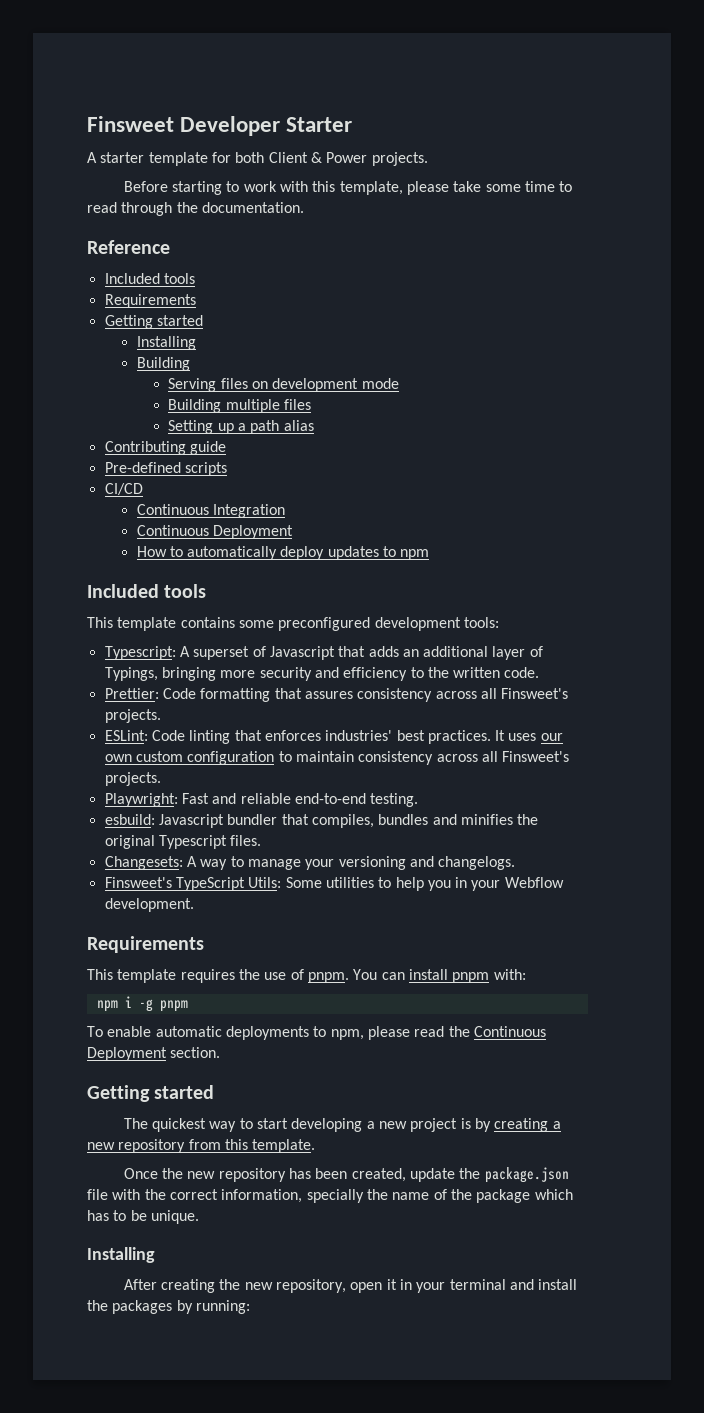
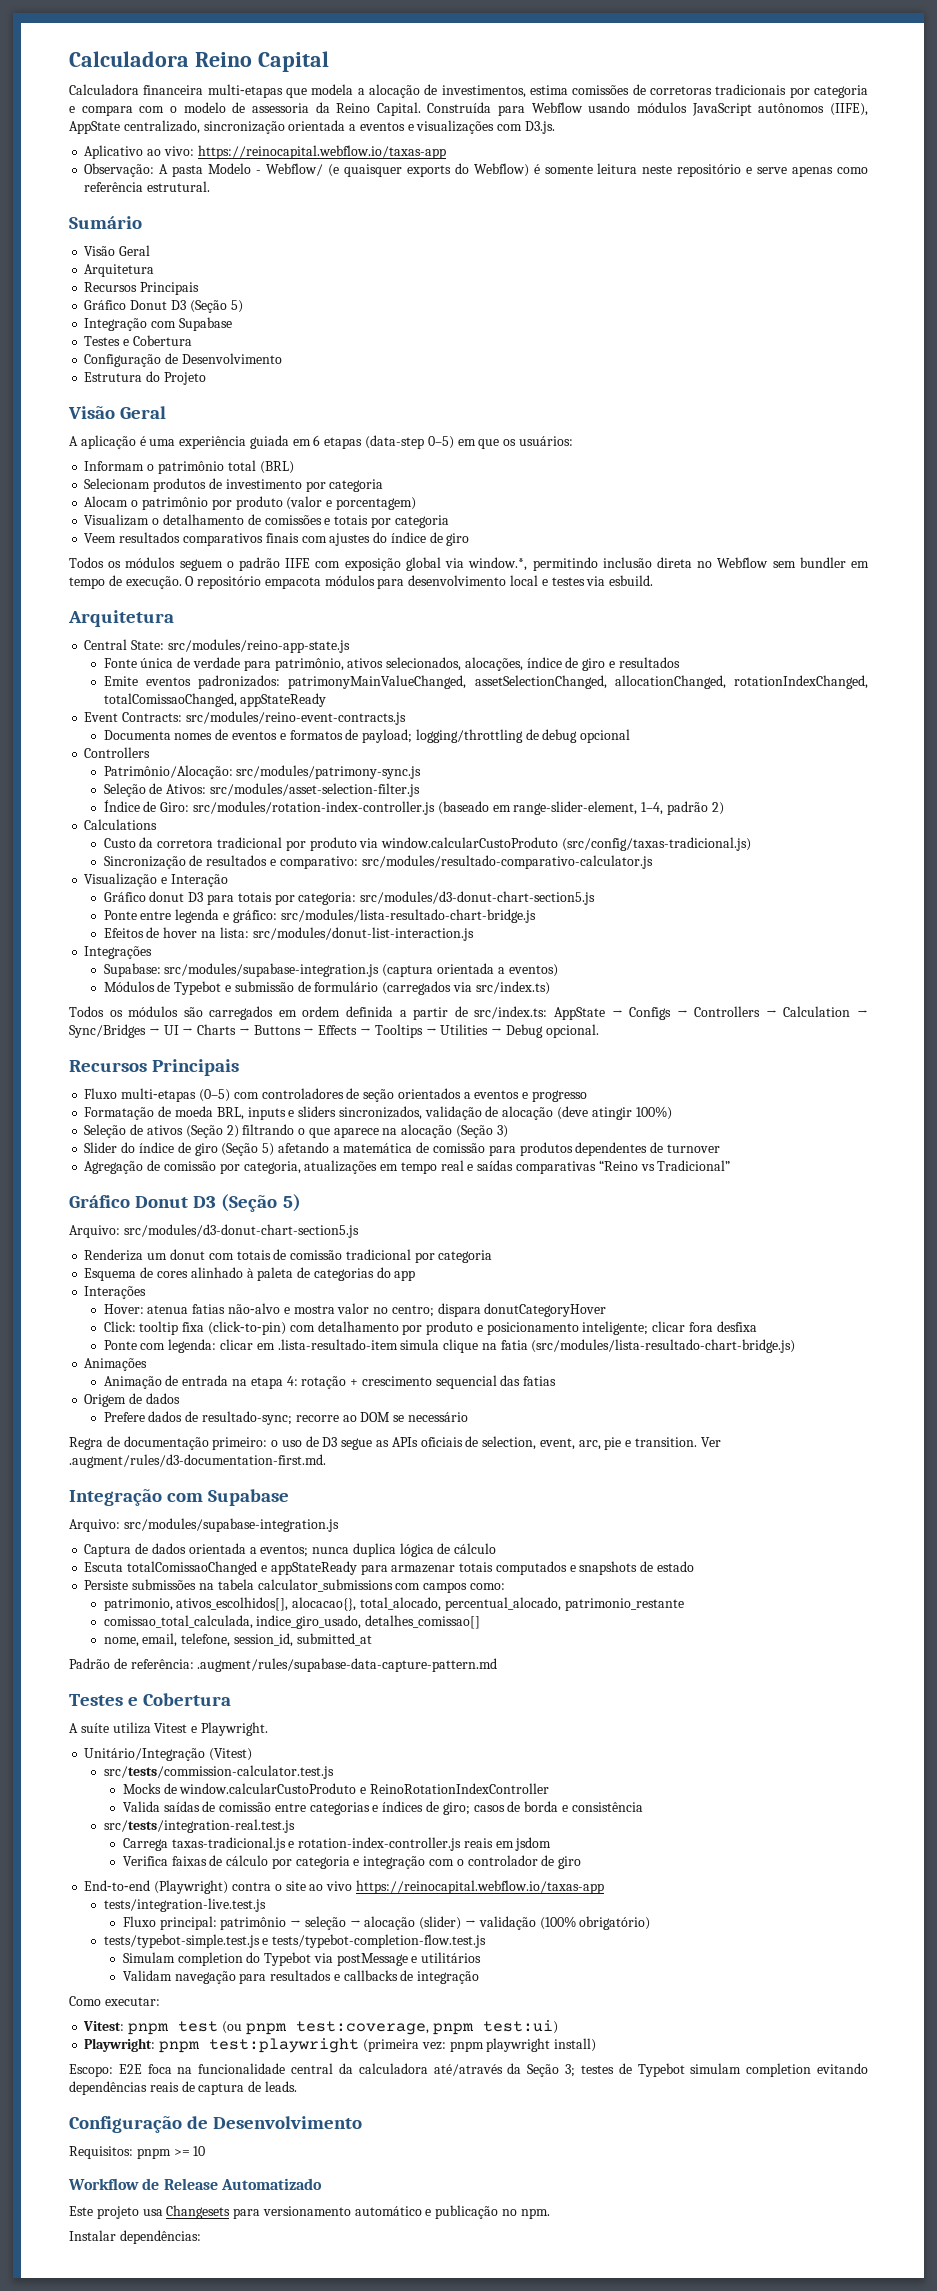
[87,116,353,136] [87,152,428,166] [123,181,573,195] [87,202,304,216] [87,240,170,254] [104,273,195,284] [104,294,196,308] [104,315,203,329] [136,336,196,350] [136,357,190,371] [168,378,399,392] [168,399,312,413] [168,420,314,434] [104,441,226,455] [104,462,227,476] [104,483,143,495] [136,504,285,518] [136,525,293,539] [136,546,430,560] [87,584,207,598] [87,617,499,631] [104,646,543,660] [104,667,540,681] [104,688,569,702] [104,709,161,723] [104,730,563,744] [104,751,570,765] [104,772,161,786] [104,793,419,807] [104,814,539,828] [104,835,262,849] [104,856,516,870] [104,877,564,891] [104,898,194,912] [87,936,204,953] [87,969,526,983] [96,996,188,1012] [87,1026,546,1040] [87,1047,221,1061] [87,1085,215,1102] [123,1118,561,1132] [87,1139,316,1153] [123,1167,569,1183] [87,1189,573,1203] [87,1210,199,1224] [87,1247,155,1263] [123,1279,578,1293] [87,1300,250,1314] Finsweet Developer Starter // A starter template for both Client & Power projects. // Before starting to work with this template, please take some time to read through the documentation. // Reference // Included tools // Requirements // Getting started // Installing // Building // Serving files on development mode // Building multiple files // Setting up a path alias // Contributing guide // Pre-defined scripts // CI/CD // Continuous Integration // Continuous Deployment // How to automatically deploy updates to npm // Included tools // This template contains some preconfigured development tools: // Typescript: A superset of Javascript that adds an additional layer of Typings, bringing more security and efficiency to the written code. // Prettier: Code formatting that assures consistency across all Finsweet's projects. // ESLint: Code linting that enforces industries' best practices. It uses our own custom configuration to maintain consistency across all Finsweet's projects. // Playwright: Fast and reliable end-to-end testing. // esbuild: Javascript bundler that compiles, bundles and minifies the original Typescript files. // Changesets: A way to manage your versioning and changelogs. // Finsweet's TypeScript Utils: Some utilities to help you in your Webflow development. // Requirements // This template requires the use of pnpm. You can install pnpm with: // npm i -g pnpm // To enable automatic deployments to npm, please read the Continuous Deployment section. // Getting started // The quickest way to start developing a new project is by creating a new repository from this template. // Once the new repository has been created, update the package.json file with the correct information, specially the name of the package which has to be unique. // Installing // After creating the new repository, open it in your terminal and install the packages by running: -> [69,51,329,72] [69,84,869,98] [69,102,868,116] [69,120,556,134] [84,145,446,159] [84,163,869,177] [84,181,211,192] [69,216,142,229] [84,245,151,256] [84,264,155,277] [84,282,200,295] [84,300,243,313] [84,317,232,331] [84,335,192,346] [84,353,282,367] [84,371,206,385] [68,406,167,419] [69,435,573,449] [84,460,294,474] [84,478,384,492] [84,496,416,510] [84,514,449,528] [84,532,470,546] [69,557,870,571] [69,575,654,589] [68,610,174,627] [84,639,350,653] [103,657,680,671] [103,675,868,689] [103,693,327,707] [84,711,406,725] [103,729,631,743] [84,747,151,758] [103,765,422,779] [103,783,420,797] [103,800,724,815] [84,819,158,830] [103,837,751,851] [103,855,653,869] [84,873,228,887] [103,891,596,905] [103,909,536,923] [103,927,474,941] [84,946,153,959] [103,963,558,977] [103,981,550,995] [69,1006,868,1020] [69,1024,599,1038] [69,1059,240,1076] [84,1088,587,1102] [84,1106,672,1120] [84,1124,508,1138] [84,1142,720,1156] [84,1160,731,1174] [69,1194,301,1212] [69,1224,359,1238] [84,1249,493,1263] [84,1267,416,1281] [84,1286,147,1299] [103,1303,607,1317] [103,1321,757,1335] [103,1339,796,1353] [84,1358,148,1371] [103,1375,557,1389] [84,1393,180,1407] [103,1411,468,1425] [69,1436,721,1450] [69,1454,326,1468] [69,1489,290,1506] [69,1518,339,1532] [84,1543,497,1557] [84,1561,694,1575] [84,1579,505,1593] [103,1597,684,1611] [103,1615,481,1629] [103,1633,372,1647] [69,1658,498,1672] [69,1693,232,1706] [69,1722,268,1736] [84,1748,253,1761] [103,1765,334,1779] [122,1783,549,1794] [122,1801,643,1815] [103,1819,295,1833] [122,1837,552,1851] [122,1855,582,1869] [84,1880,604,1894] [103,1898,266,1912] [122,1916,651,1930] [103,1934,487,1948] [122,1952,482,1966] [122,1970,480,1984] [69,1996,160,2006] [83,2020,558,2035] [84,2038,597,2053] [69,2063,869,2077] [69,2081,297,2095] [69,2116,363,2133] [69,2146,206,2159] [68,2178,322,2190] [69,2205,550,2219] [69,2230,201,2244] Calculadora Reino Capital // Calculadora financeira multi‑etapas que modela a alocação de investimentos, estima comissões de corretoras tradicionais por categoria e compara com o modelo de assessoria da Reino Capital. Construída para Webflow usando módulos JavaScript autônomos (IIFE), AppState centralizado, sincronização orientada a eventos e visualizações com D3.js. // Aplicativo ao vivo: https://reinocapital.webflow.io/taxas-app // Observação: A pasta Modelo - Webflow/ (e quaisquer exports do Webflow) é somente leitura neste repositório e serve apenas como referência estrutural. // Sumário // Visão Geral // Arquitetura // Recursos Principais // Gráfico Donut D3 (Seção 5) // Integração com Supabase // Testes e Cobertura // Configuração de Desenvolvimento // Estrutura do Projeto // Visão Geral // A aplicação é uma experiência guiada em 6 etapas (data-step 0–5) em que os usuários: // Informam o patrimônio total (BRL) // Selecionam produtos de investimento por categoria // Alocam o patrimônio por produto (valor e porcentagem) // Visualizam o detalhamento de comissões e totais por categoria // Veem resultados comparativos finais com ajustes do índice de giro // Todos os módulos seguem o padrão IIFE com exposição global via window.*, permitindo inclusão direta no Webflow sem bundler em tempo de execução. O repositório empacota módulos para desenvolvimento local e testes via esbuild. // Arquitetura // Central State: src/modules/reino-app-state.js // Fonte única de verdade para patrimônio, ativos selecionados, alocações, índice de giro e resultados // Emite eventos padronizados: patrimonyMainValueChanged, assetSelectionChanged, allocationChanged, rotationIndexChanged, totalComissaoChanged, appStateReady // Event Contracts: src/modules/reino-event-contracts.js // Documenta nomes de eventos e formatos de payload; logging/throttling de debug opcional // Controllers // Patrimônio/Alocação: src/modules/patrimony-sync.js // Seleção de Ativos: src/modules/asset-selection-filter.js // Índice de Giro: src/modules/rotation-index-controller.js (baseado em range-slider-element, 1–4, padrão 2) // Calculations // Custo da corretora tradicional por produto via window.calcularCustoProduto (src/config/taxas-tradicional.js) // Sincronização de resultados e comparativo: src/modules/resultado-comparativo-calculator.js // Visualização e Interação // Gráfico donut D3 para totais por categoria: src/modules/d3-donut-chart-section5.js // Ponte entre legenda e gráfico: src/modules/lista-resultado-chart-bridge.js // Efeitos de hover na lista: src/modules/donut-list-interaction.js // Integrações // Supabase: src/modules/supabase-integration.js (captura orientada a eventos) // Módulos de Typebot e submissão de formulário (carregados via src/index.ts) // Todos os módulos são carregados em ordem definida a partir de src/index.ts: AppState → Configs → Controllers → Calculation → Sync/Bridges → UI → Charts → Buttons → Effects → Tooltips → Utilities → Debug opcional. // Recursos Principais // Fluxo multi‑etapas (0–5) com controladores de seção orientados a eventos e progresso // Formatação de moeda BRL, inputs e sliders sincronizados, validação de alocação (deve atingir 100%) // Seleção de ativos (Seção 2) filtrando o que aparece na alocação (Seção 3) // Slider do índice de giro (Seção 5) afetando a matemática de comissão para produtos dependentes de turnover // Agregação de comissão por categoria, atualizações em tempo real e saídas comparativas “Reino vs Tradicional” // Gráfico Donut D3 (Seção 5) // Arquivo: src/modules/d3-donut-chart-section5.js // Renderiza um donut com totais de comissão tradicional por categoria // Esquema de cores alinhado à paleta de categorias do app // Interações // Hover: atenua fatias não‑alvo e mostra valor no centro; dispara donutCategoryHover // Click: tooltip fixa (click‑to‑pin) com detalhamento por produto e posicionamento inteligente; clicar fora desfixa // Ponte com legenda: clicar em .lista-resultado-item simula clique na fatia (src/modules/lista-resultado-chart-bridge.js) // Animações // Animação de entrada na etapa 4: rotação + crescimento sequencial das fatias // Origem de dados // Prefere dados de resultado-sync; recorre ao DOM se necessário // Regra de documentação primeiro: o uso de D3 segue as APIs oficiais de selection, event, arc, pie e transition. Ver .augment/rules/d3-documentation-first.md. // Integração com Supabase // Arquivo: src/modules/supabase-integration.js // Captura de dados orientada a eventos; nunca duplica lógica de cálculo // Escuta totalComissaoChanged e appStateReady para armazenar totais computados e snapshots de estado // Persiste submissões na tabela calculator_submissions com campos como: // patrimonio, ativos_escolhidos[], alocacao{}, total_alocado, percentual_alocado, patrimonio_restante // comissao_total_calculada, indice_giro_usado, detalhes_comissao[] // nome, email, telefone, session_id, submitted_at // Padrão de referência: .augment/rules/supabase-data-capture-pattern.md // Testes e Cobertura // A suíte utiliza Vitest e Playwright. // Unitário/Integração (Vitest) // src/tests/commission-calculator.test.js // Mocks de window.calcularCustoProduto e ReinoRotationIndexController // Valida saídas de comissão entre categorias e índices de giro; casos de borda e consistência // src/tests/integration-real.test.js // Carrega taxas-tradicional.js e rotation-index-controller.js reais em jsdom // Verifica faixas de cálculo por categoria e integração com o controlador de giro // End‑to‑end (Playwright) contra o site ao vivo https://reinocapital.webflow.io/taxas-app // tests/integration-live.test.js // Fluxo principal: patrimônio → seleção → alocação (slider) → validação (100% obrigatório) // tests/typebot-simple.test.js e tests/typebot-completion-flow.test.js // Simulam completion do Typebot via postMessage e utilitários // Validam navegação para resultados e callbacks de integração // Como executar: // Vitest: pnpm test (ou pnpm test:coverage, pnpm test:ui) // Playwright: pnpm test:playwright (primeira vez: pnpm playwright install) // Escopo: E2E foca na funcionalidade central da calculadora até/através da Seção 3; testes de Typebot simulam completion evitando dependências reais de captura de leads. // Configuração de Desenvolvimento // Requisitos: pnpm >= 10 // Workflow de Release Automatizado // Este projeto usa Changesets para versionamento automático e publicação no npm. // Instalar dependências:

